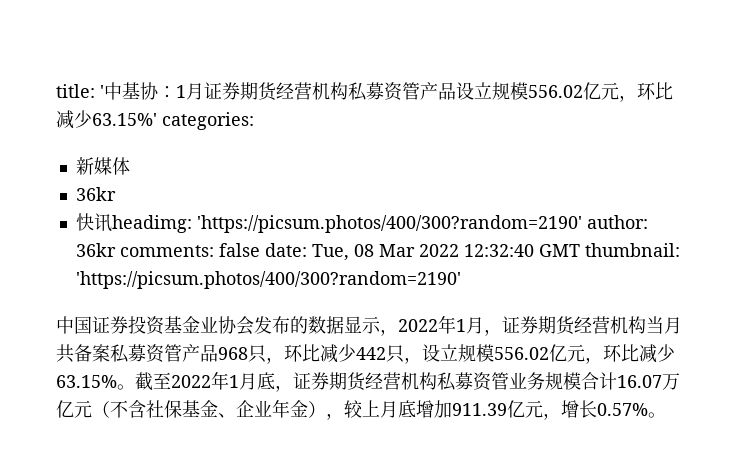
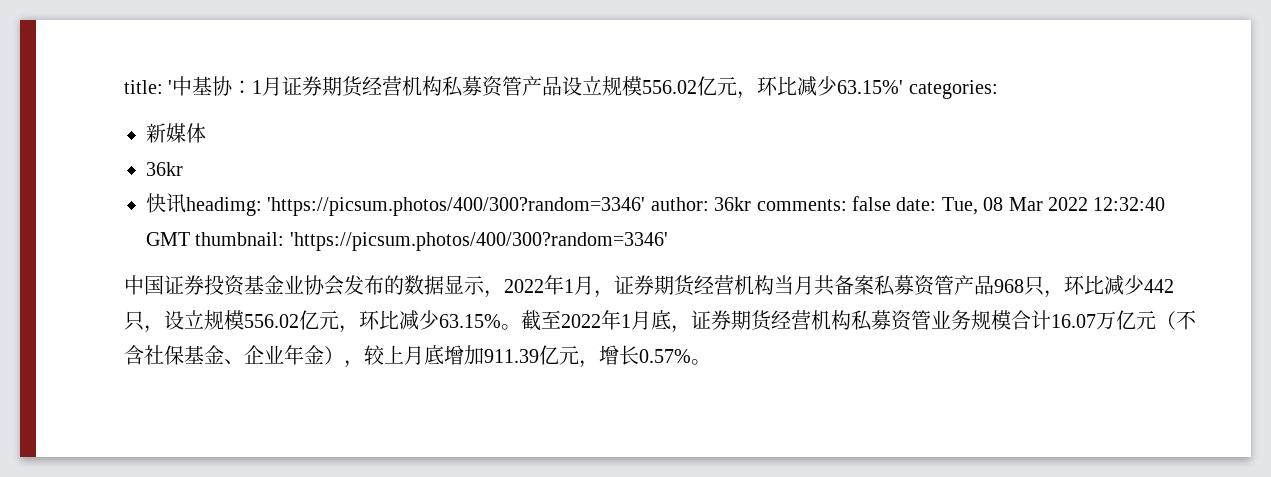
[196,215,582,233] 'https://picsum.photos/400/300?random=2190' -> [267,197,646,216] 'https://picsum.photos/400/300?random=3346'
[75,271,461,289] 'https://picsum.photos/400/300?random=2190' -> [289,232,668,251] 'https://picsum.photos/400/300?random=3346'

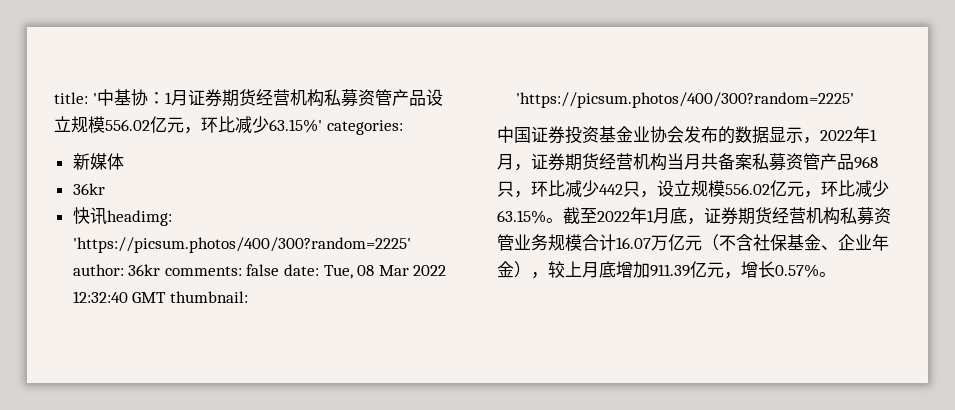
[267,197,646,216] 'https://picsum.photos/400/300?random=3346' -> [72,237,411,253] 'https://picsum.photos/400/300?random=2225'
[289,232,668,251] 'https://picsum.photos/400/300?random=3346' -> [515,92,854,108] 'https://picsum.photos/400/300?random=2225'

